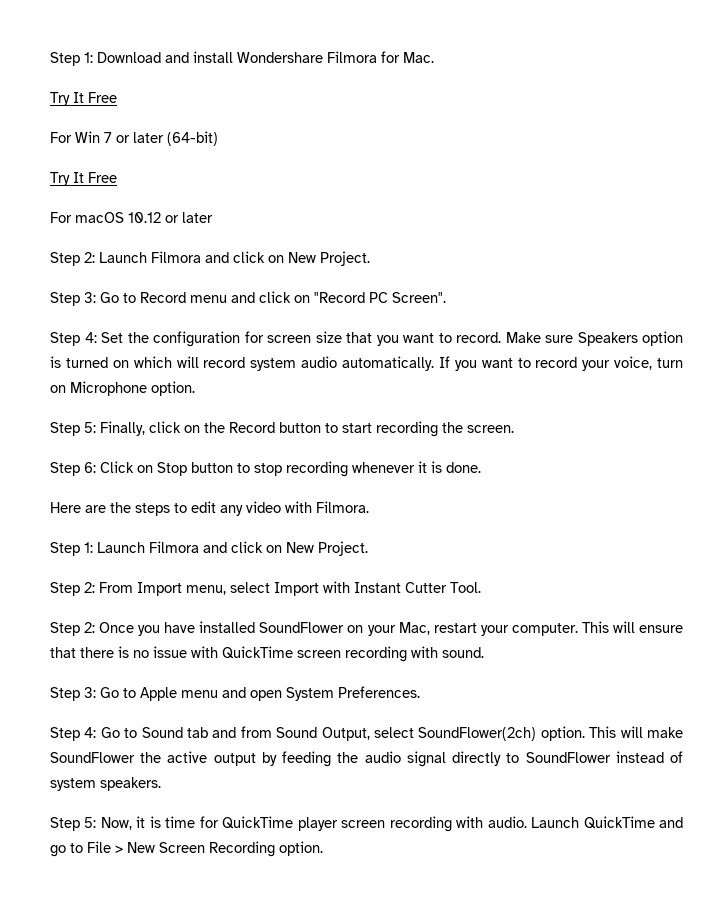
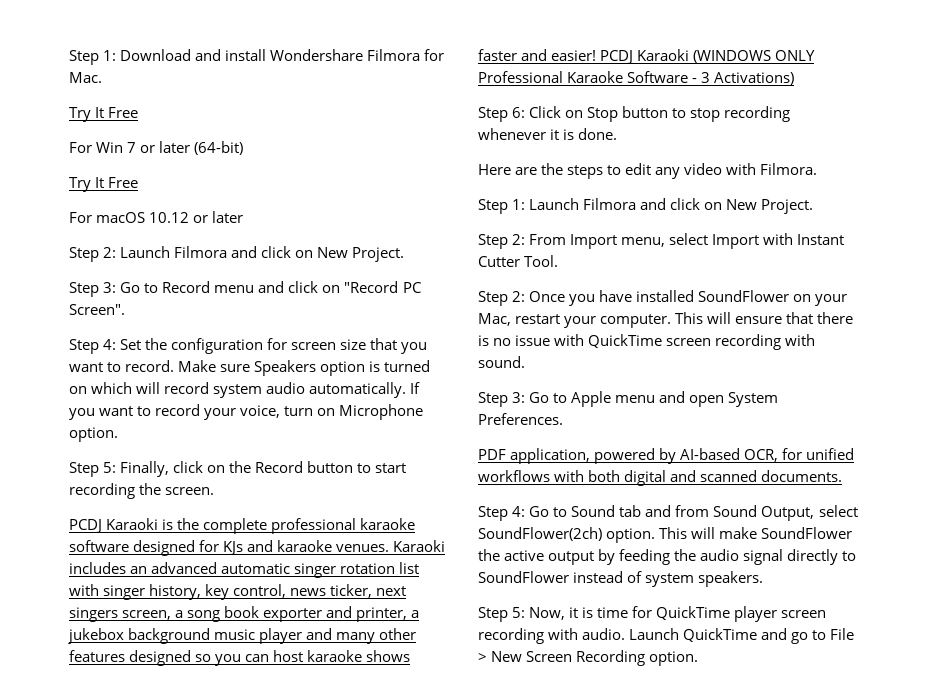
(514, 429) none -> [69,518,416,534] [69,540,446,556] [69,562,420,578] [69,584,407,600] [69,606,420,622] [68,628,417,644] [69,650,411,666] [478,49,816,64] [478,71,795,85] // PCDJ Karaoki is the complete professional karaoke software designed for KJs and karaoke venues. Karaoki includes an advanced automatic singer rotation list with singer history, key control, news ticker, next singers screen, a song book exporter and printer, a jukebox background music player and many other features designed so you can host karaoke shows faster and easier! PCDJ Karaoki (WINDOWS ONLY Professional Karaoke Software - 3 Activations)
(420, 692) none -> [478,448,855,464] [478,470,843,486] // PDF application, powered by AI-based OCR, for unified workflows with both digital and scanned documents.

